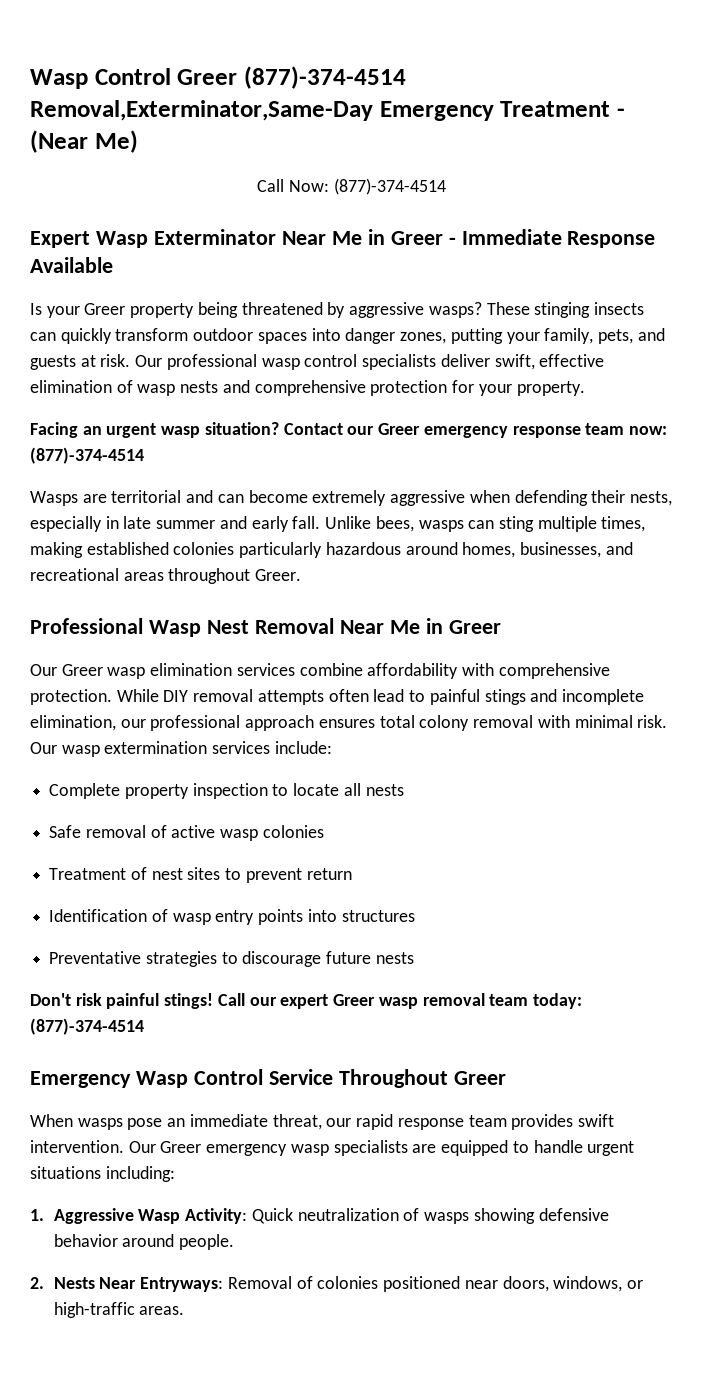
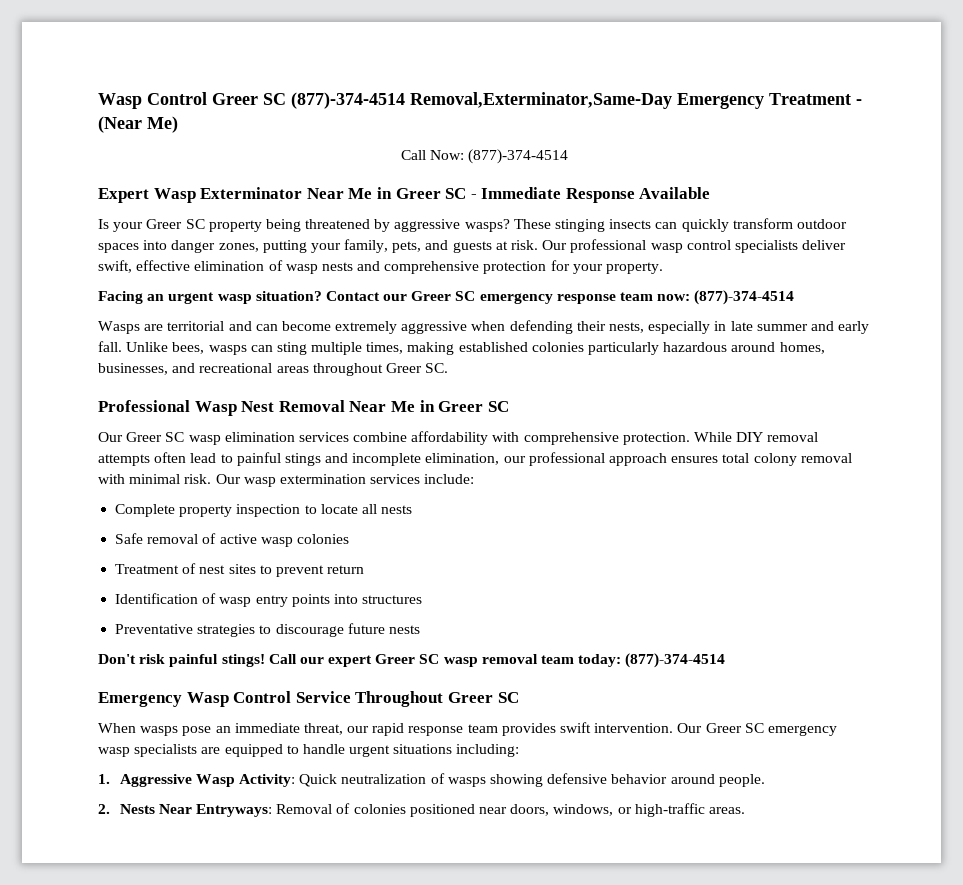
(238, 77) none -> [263,93,286,105] SC
(443, 238) none -> [445,188,467,199] SC
(126, 309) none -> [185,219,205,229] SC
(421, 429) none -> [455,291,476,301] SC
[255,569,302,581] Greer. -> [385,363,449,373] Greer SC.
[30,664,103,676] // Our Greer -> [487,401,509,412] [98,432,185,442] SC // Our Greer SC
(376, 1000) none -> [419,654,440,664] SC
(506, 1078) none -> [497,692,519,703] SC
(202, 1147) none -> [744,723,764,733] SC

